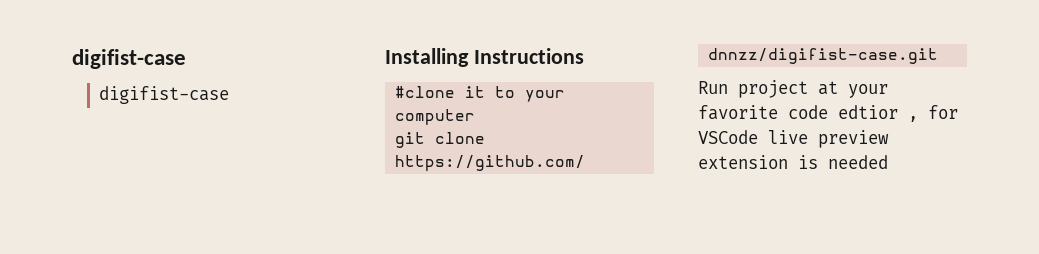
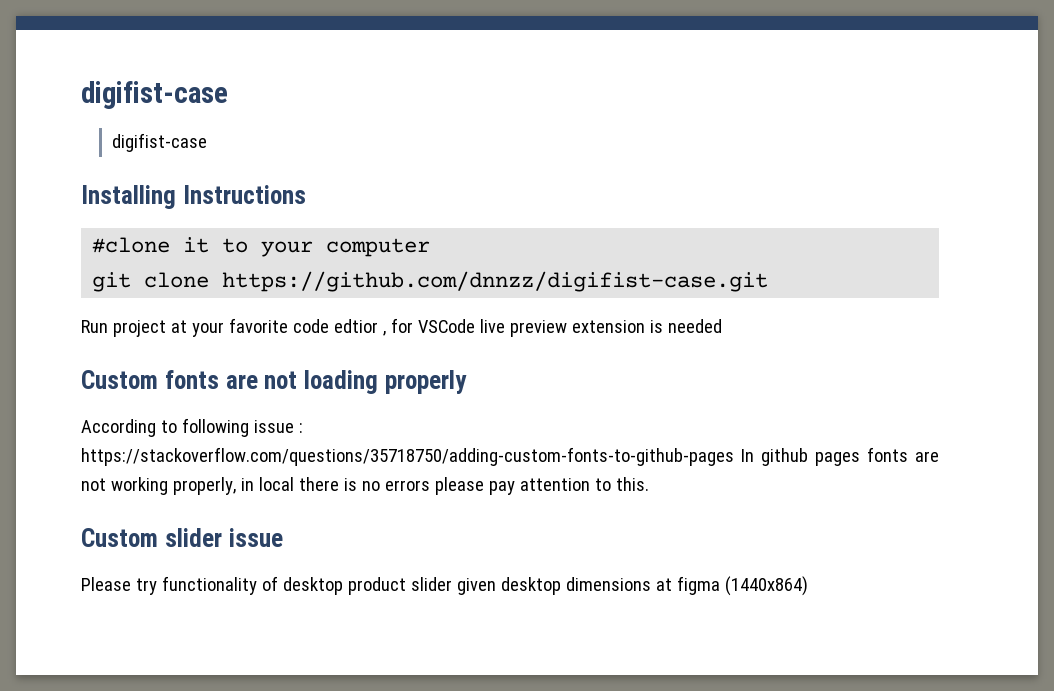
(888, 162) none -> [81,370,467,394] [81,418,303,437] [81,447,939,466] [81,477,649,495] [81,528,283,547] [81,576,808,596] // Custom fonts are not loading properly // According to following issue : https://stackoverflow.com/questions/35718750/adding-custom-fonts-to-github-pages In github pages fonts are not working properly, in local there is no errors please pay attention to this. // Custom slider issue // Please try functionality of desktop product slider given desktop dimensions at figma (1440x864)

